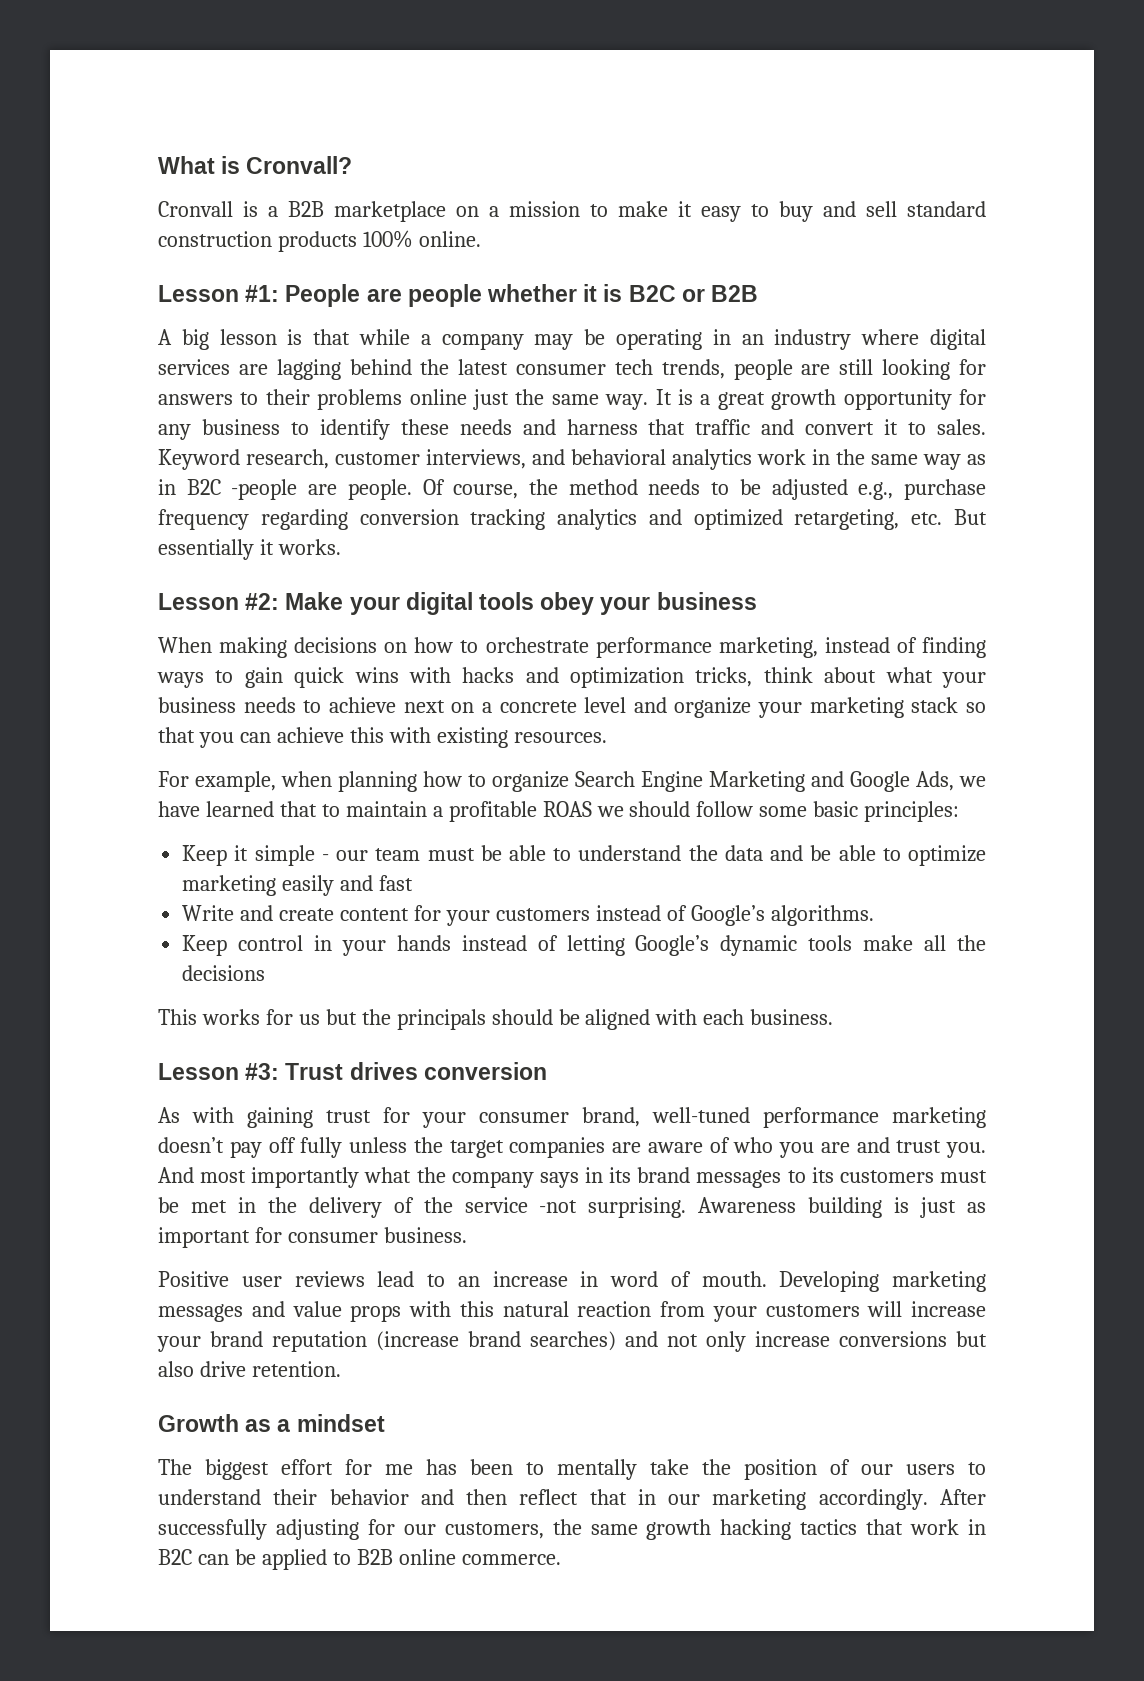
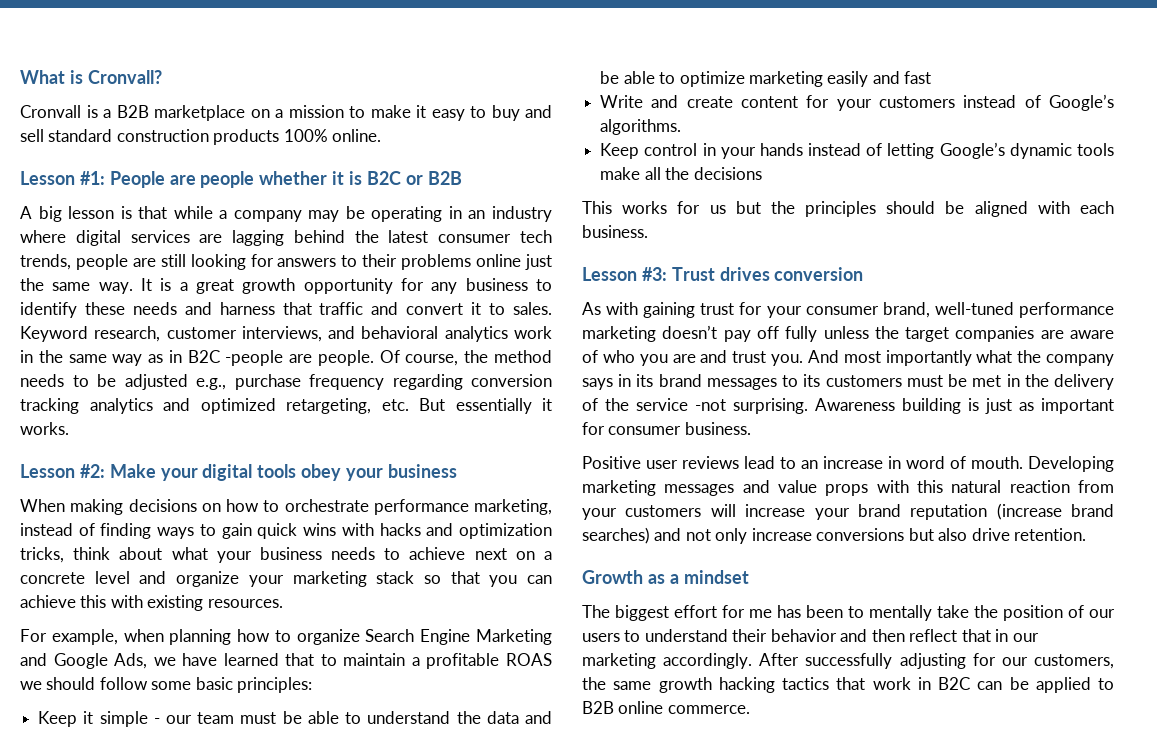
[396,1009,486,1030] principals -> [805,201,877,217] principles

